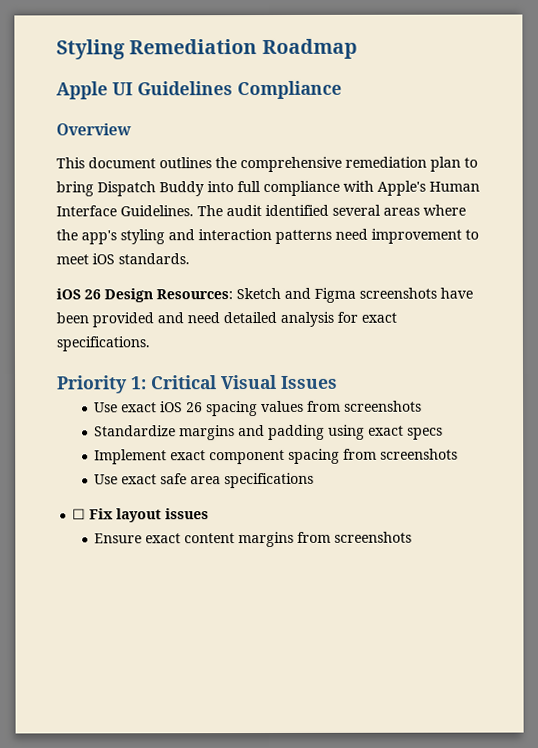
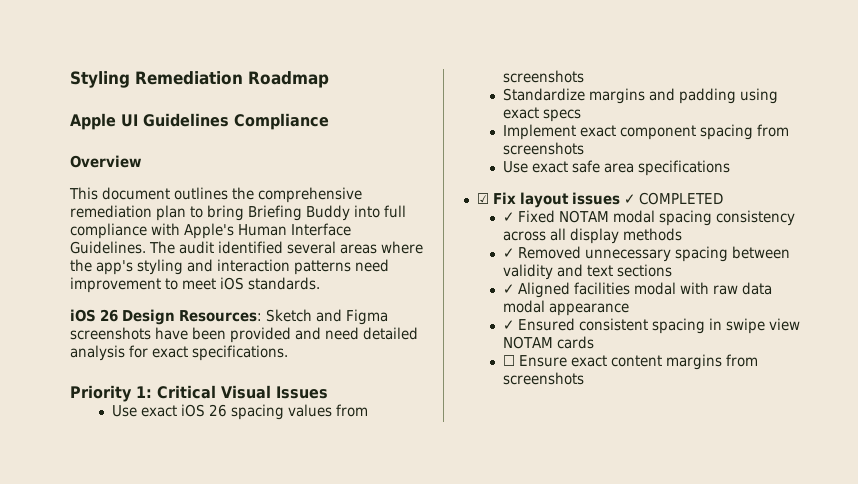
[97,181,156,197] Dispatch -> [248,205,302,221] Briefing
[72,508,87,520] ☐ -> [476,193,489,204] ☑
(210, 514) // -> [623,192,723,205] [503,210,796,226] [503,228,683,244] [503,246,791,262] [503,264,673,280] [503,282,773,298] [503,300,630,316] [503,318,801,334] [503,336,595,349] [503,355,516,366] ✓ COMPLETED // ✓ Fixed NOTAM modal spacing consistency across all display methods // ✓ Removed unnecessary spacing between validity and text sections // ✓ Aligned facilities modal with raw data modal appearance // ✓ Ensured consistent spacing in swipe view NOTAM cards // ☐

